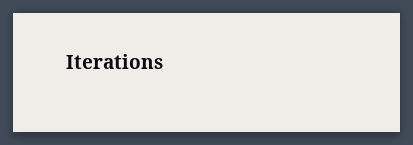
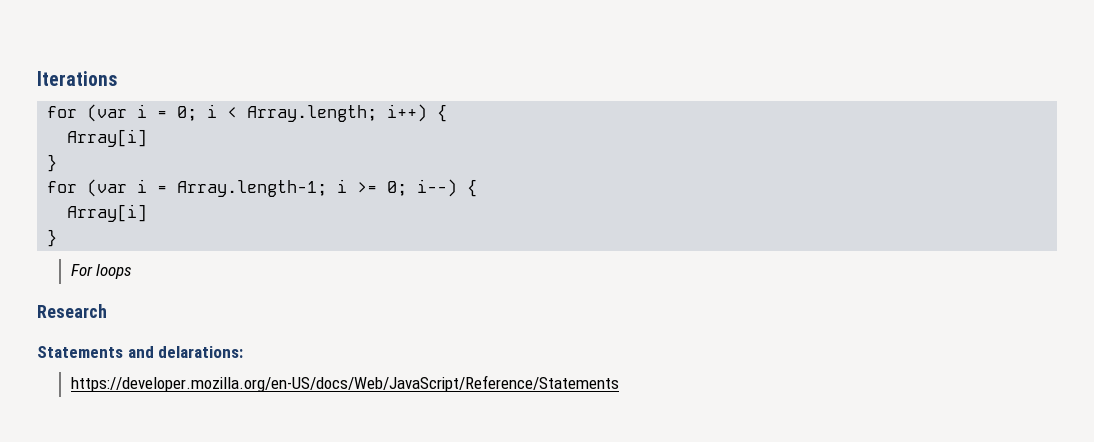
(163, 61) none -> [47,104,448,122] [67,129,148,147] [47,154,58,172] [47,179,478,197] [67,204,148,222] [47,229,58,247] [70,264,133,279] [37,304,107,318] [37,346,244,358] [70,375,619,392] // for (var i = 0; i < Array.length; i++) { // Array[i] // } // for (var i = Array.length-1; i >= 0; i--) { // Array[i] // } // For loops // Research // Statements and delarations: // https://developer.mozilla.org/en-US/docs/Web/JavaScript/Reference/Statements

